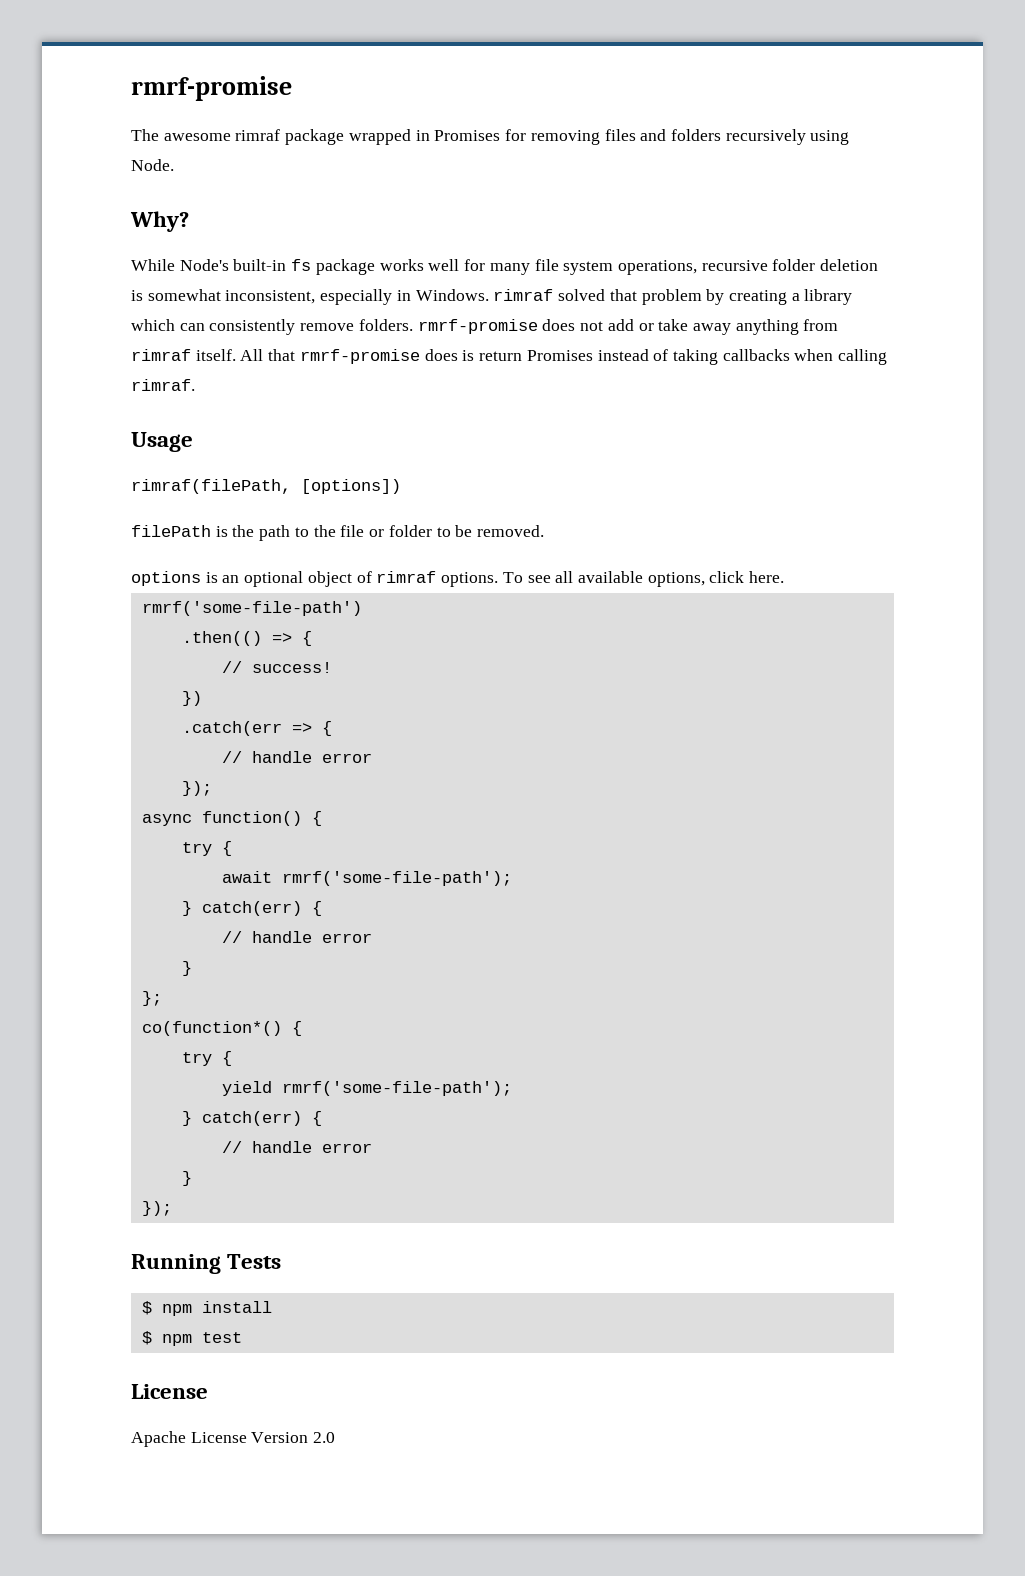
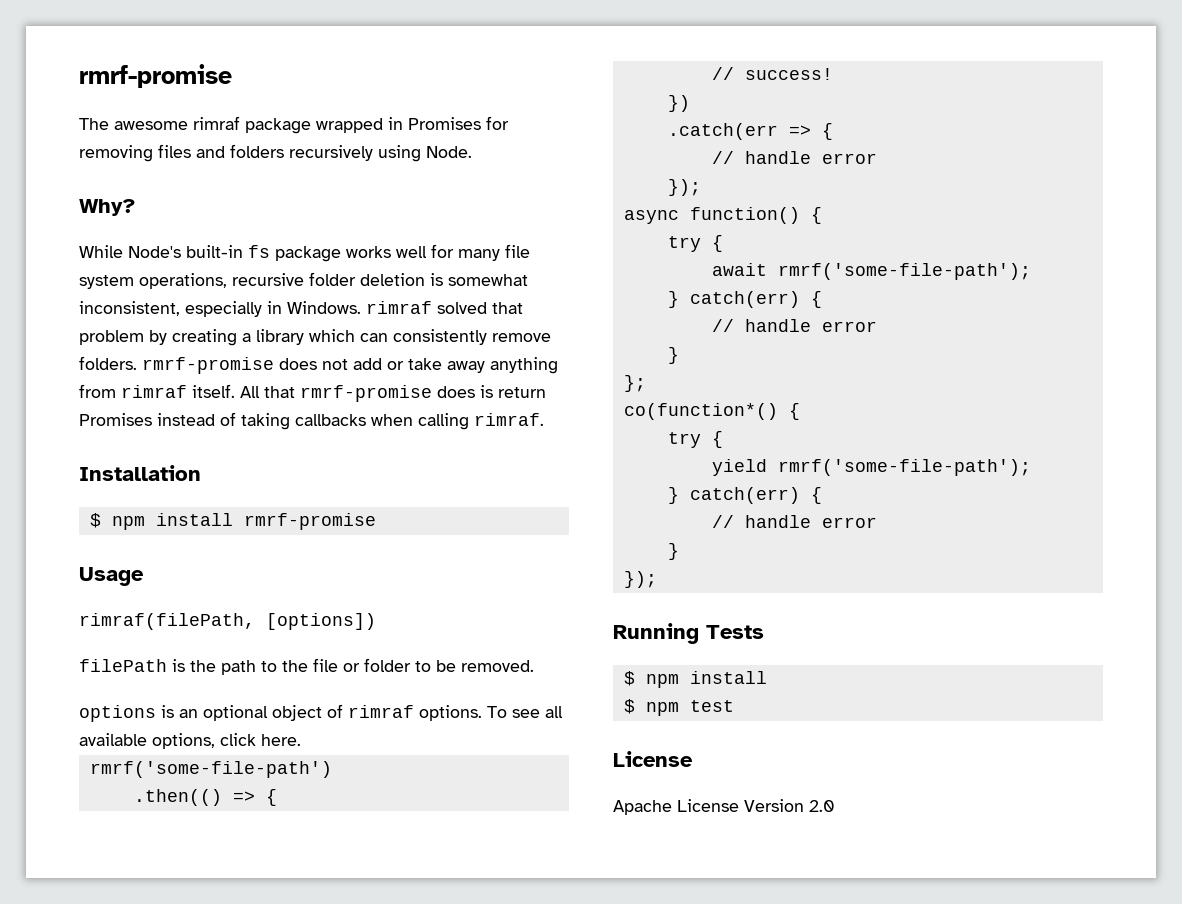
(195, 385) none -> [79,465,201,481] [89,513,376,530] // Installation // $ npm install rmrf-promise

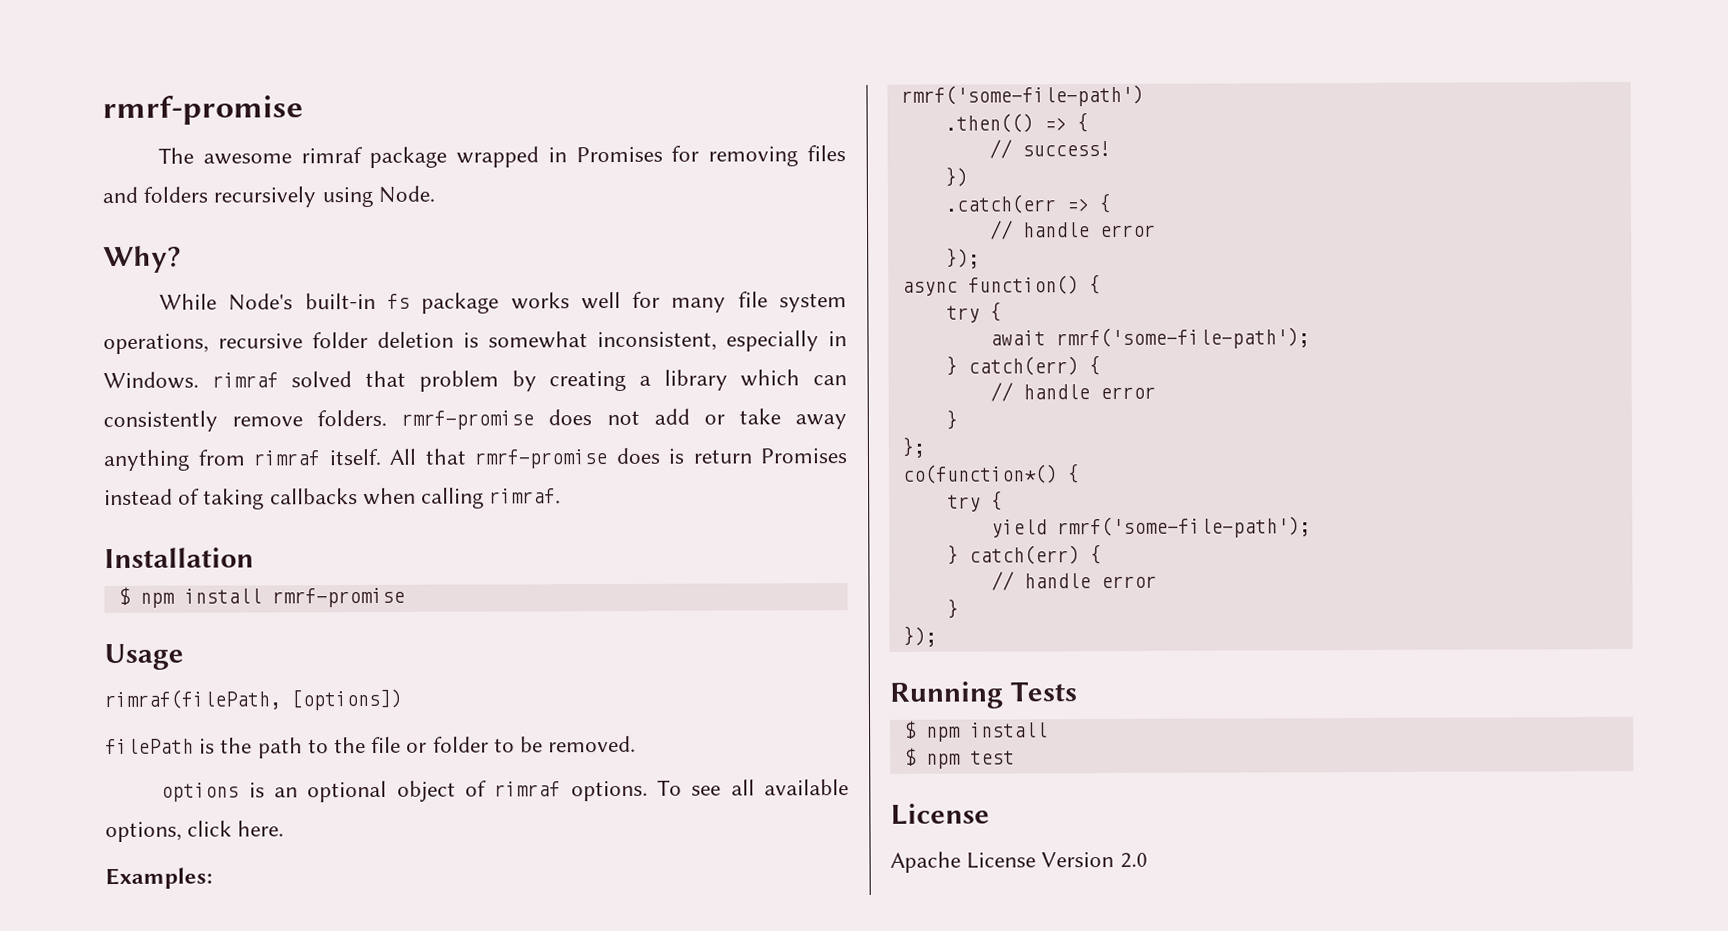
(301, 740) none -> [105,867,213,890] // Examples:

